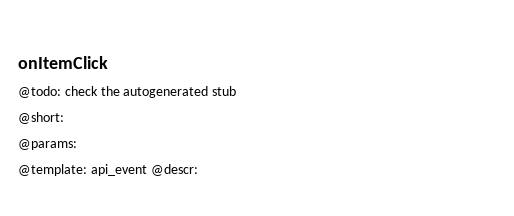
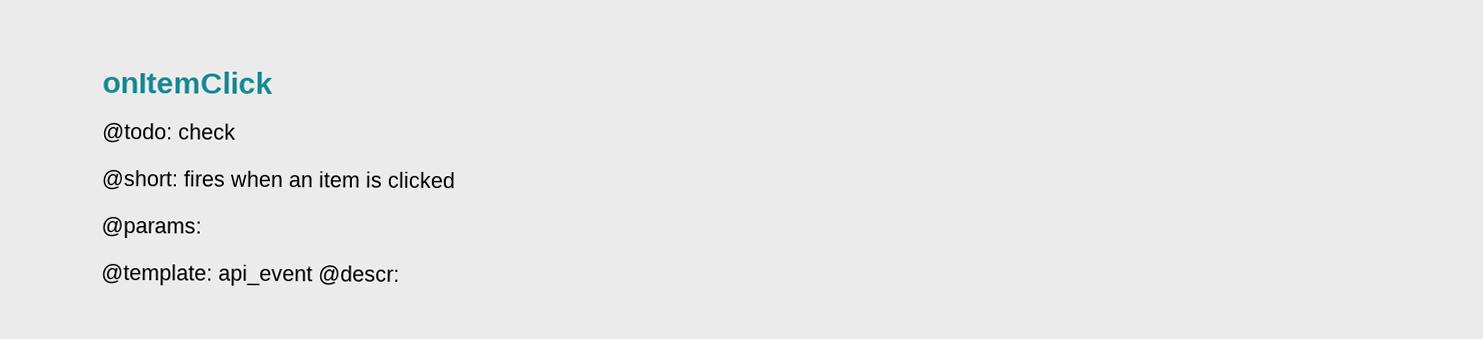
[100,86,237,98] [18,112,64,124] the autogenerated stub // @short: -> [101,169,455,191] // @short: fires when an item is clicked

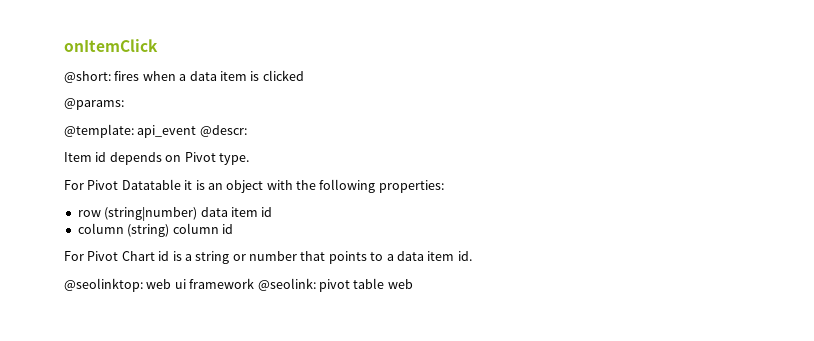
[102,122,236,144] // @todo: check -> (158, 45) none
[288,175,313,188] an -> [179,71,217,81] a data
(400, 275) none -> [64,152,249,165] [64,179,444,193] [77,207,273,221] [77,223,233,237] [64,251,472,264] [64,278,413,292] // Item id depends on Pivot type. // For Pivot Datatable it is an object with the following properties: // row (string|number) data item id // column (string) column id // For Pivot Chart id is a string or number that points to a data item id. // @seolinktop: web ui framework @seolink: pivot table web

